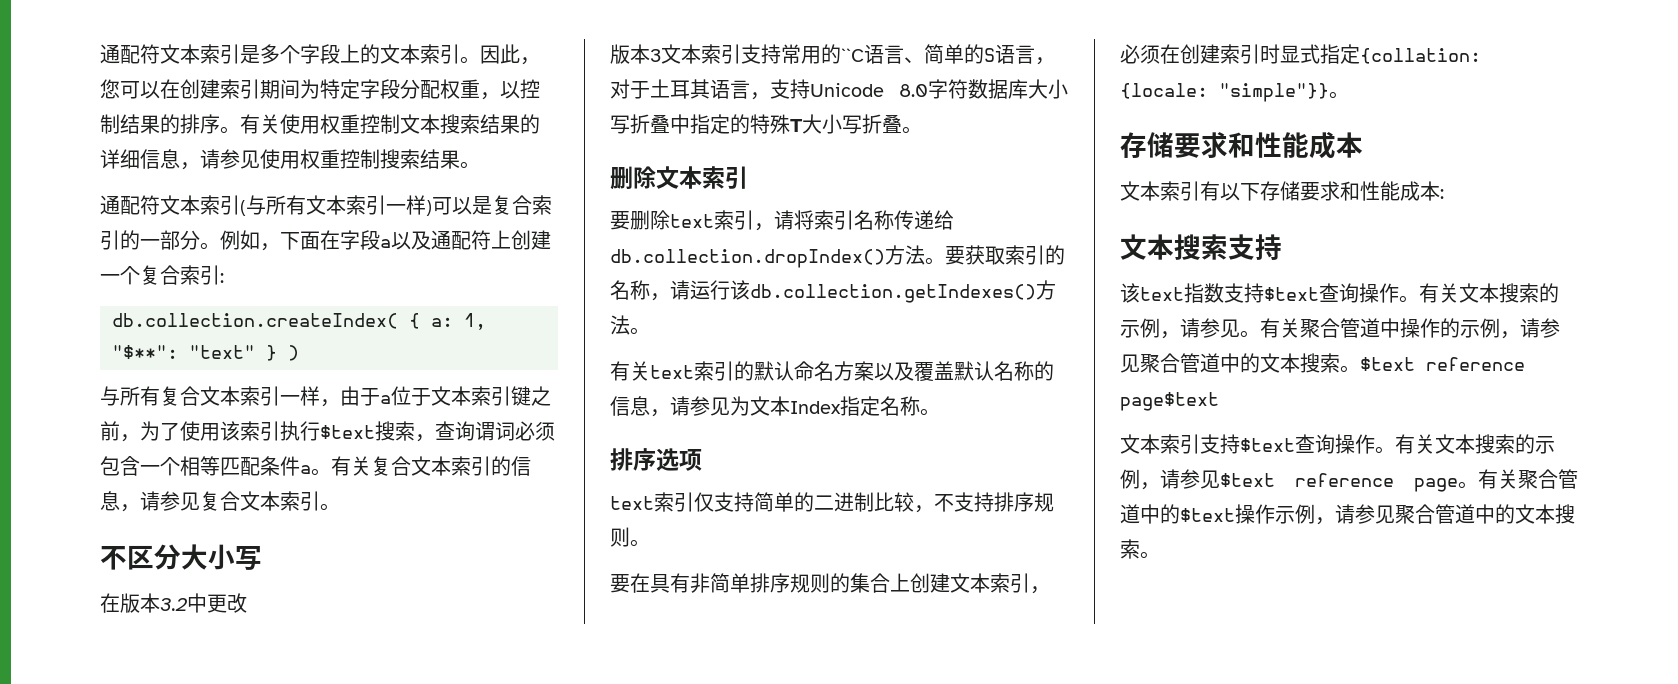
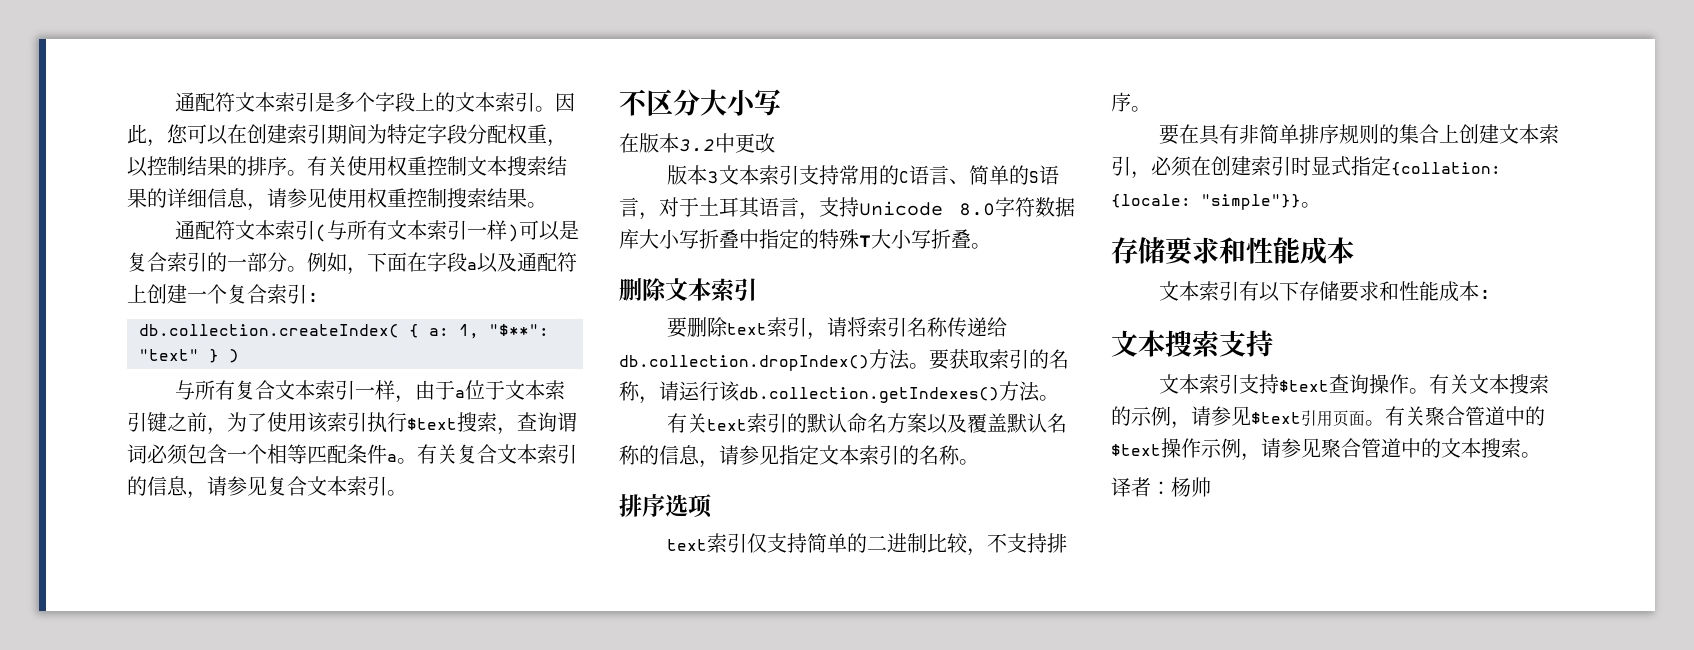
[841,48,864,62] ``C -> [899,171,910,183] C
[730,396,880,416] 为文本Index指定 -> [779,445,919,465] 指定文本索引的
[1034,492,1054,512] [610,527,630,547] 规则 -> (1131, 102) none
[1120,283,1559,303] [1120,318,1560,339] [1120,353,1525,373] [1120,392,1219,411] // 该text指数支持$text查询操作。有关文本搜索的示例，请参见。有关聚合管道中操作的示例，请参见聚合管道中的文本搜索。$text reference page$text -> (1273, 343) none
[1295,473,1458,492] reference page -> [1301,410,1365,427] 引用页面
(1160, 555) none -> [1111,477,1211,497] // 译者：杨帅

